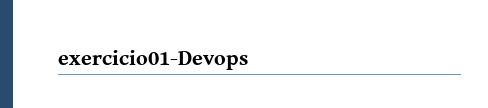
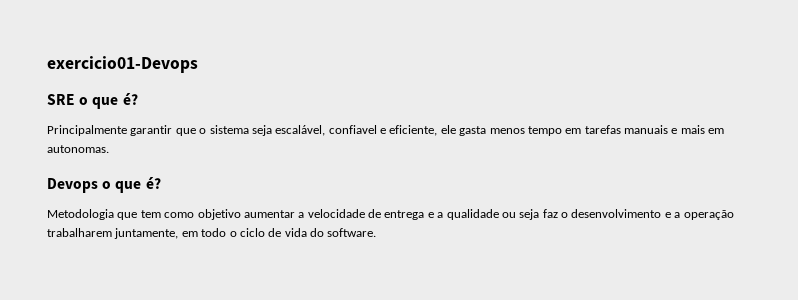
(248, 60) none -> [47,93,138,109] [47,125,725,136] [47,145,109,153] [47,177,161,193] [47,209,734,220] [47,228,377,239] // SRE o que é? // Principalmente garantir que o sistema seja escalável, confiavel e eficiente, ele gasta menos tempo em tarefas manuais e mais em autonomas. // Devops o que é? // Metodologia que tem como objetivo aumentar a velocidade de entrega e a qualidade ou seja faz o desenvolvimento e a operação trabalharem juntamente, em todo o ciclo de vida do software.

